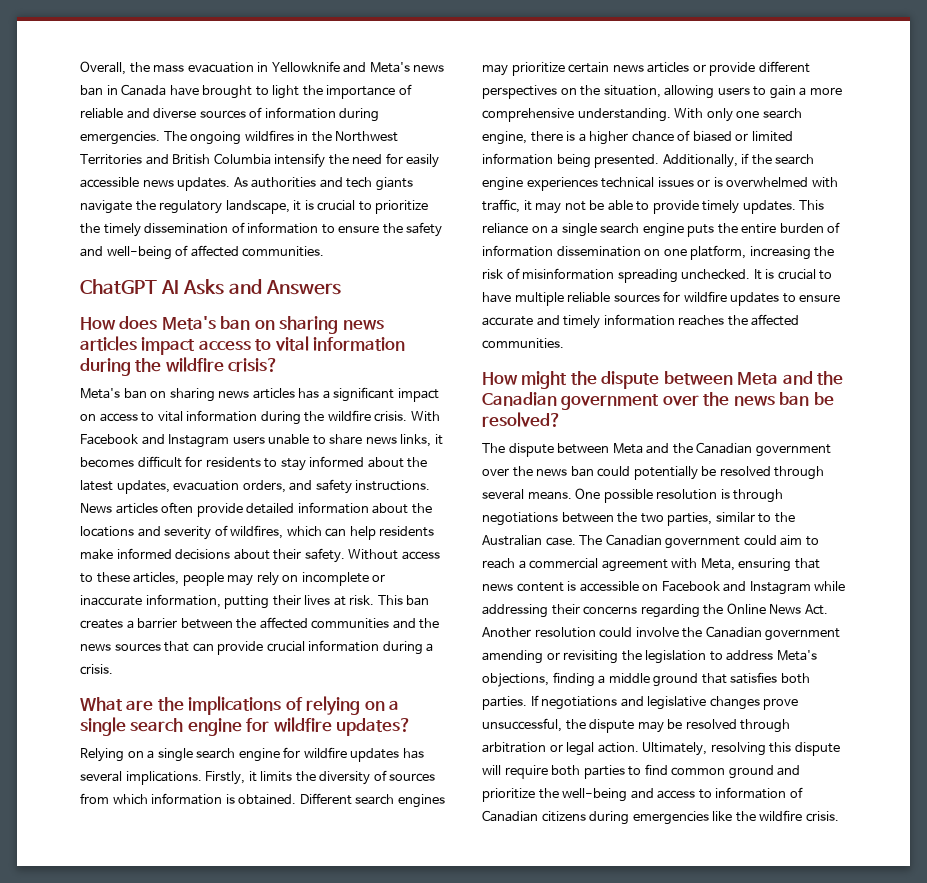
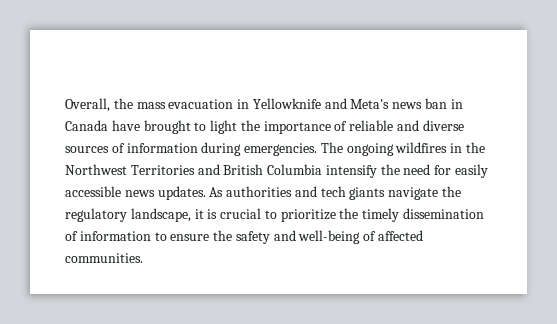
[80,279,341,295] [80,316,384,334] [80,336,406,355] [80,357,279,376] [80,387,439,402] [80,410,440,425] [80,434,443,448] [80,456,428,471] [80,479,431,494] [80,502,432,517] [80,525,435,540] [80,548,440,563] [80,572,386,586] [80,594,430,609] [80,617,440,629] [80,640,434,655] [80,664,113,675] [80,696,400,715] [80,717,412,736] [80,747,424,762] [80,770,436,785] [80,793,445,808] [482,61,810,76] [482,85,842,99] [482,108,802,122] [482,130,793,145] [482,153,815,168] [482,177,838,191] [482,199,825,214] [482,222,841,237] [482,245,835,260] [482,268,833,283] [482,291,841,306] [482,314,800,329] [482,338,564,349] [482,371,844,389] [482,392,834,410] [482,412,561,427] [482,442,831,457] [482,466,825,480] [482,488,784,503] [482,512,795,526] [482,534,819,549] [482,558,820,572] [482,581,846,595] [482,603,828,618] [482,626,841,641] [482,650,817,664] [482,672,810,687] [482,695,799,710] [482,718,791,733] [482,742,840,756] [482,764,801,779] [482,787,803,802] [482,810,839,825] // ChatGPT AI Asks and Answers // How does Meta's ban on sharing news articles impact access to vital information during the wildfire crisis? // Meta's ban on sharing news articles has a significant impact on access to vital information during the wildfire crisis. With Facebook and Instagram users unable to share news links, it becomes difficult for residents to stay informed about the latest updates, evacuation orders, and safety instructions. News articles often provide detailed information about the locations and severity of wildfires, which can help residents make informed decisions about their safety. Without access to these articles, people may rely on incomplete or inaccurate information, putting their lives at risk. This ban creates a barrier between the affected communities and the news sources that can provide crucial information during a crisis. // What are the implications of relying on a single search engine for wildfire updates? // Relying on a single search engine for wildfire updates has several implications. Firstly, it limits the diversity of sources from which information is obtained. Different search engines may prioritize certain news articles or provide different perspectives on the situation, allowing users to gain a more comprehensive understanding. With only one search engine, there is a higher chance of biased or limited information being presented. Additionally, if the search engine experiences technical issues or is overwhelmed with traffic, it may not be able to provide timely updates. This reliance on a single search engine puts the entire burden of information dissemination on one platform, increasing the risk of misinformation spreading unchecked. It is crucial to have multiple reliable sources for wildfire updates to ensure accurate and timely information reaches the affected communities. // How might the dispute between Meta and the Canadian government over the news ban be resolved? // The dispute between Meta and the Canadian government over the news ban could potentially be resolved through several means. One possible resolution is through negotiations between the two parties, similar to the Australian case. The Canadian government could aim to reach a commercial agreement with Meta, ensuring that news content is accessible on Facebook and Instagram while addressing their concerns regarding the Online News Act. Another resolution could involve the Canadian government amending or revisiting the legislation to address Meta's objections, finding a middle ground that satisfies both parties. If negotiations and legislative changes prove unsuccessful, the dispute may be resolved through arbitration or legal action. Ultimately, resolving this dispute will require both parties to find common ground and prioritize the well-being and access to information of Canadian citizens during emergencies like the wildfire crisis. -> (143, 258) none

